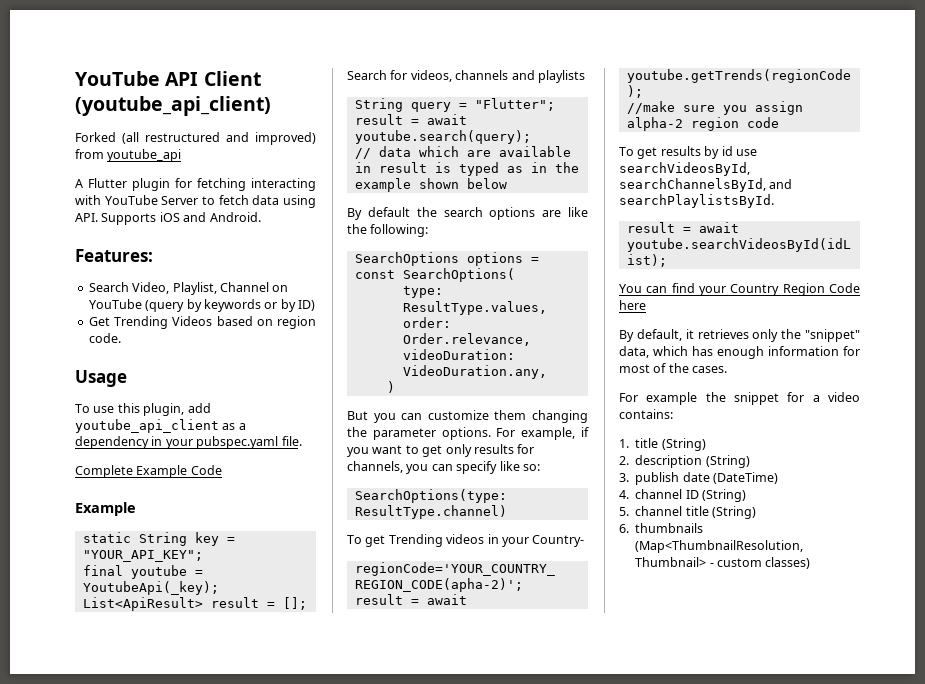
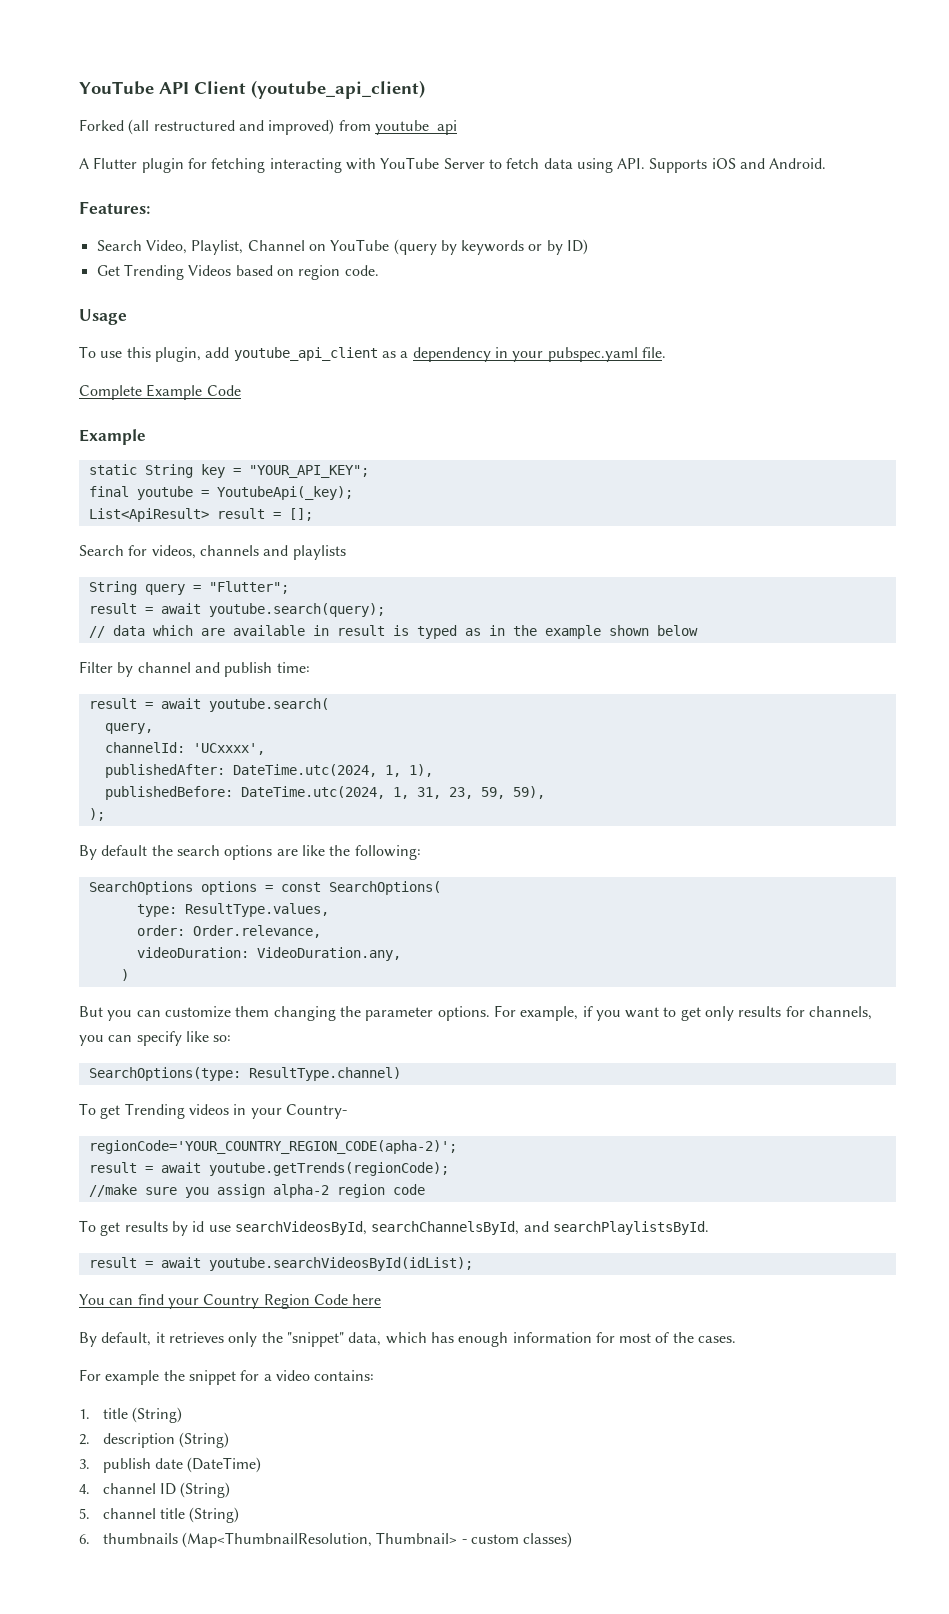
(507, 183) none -> [79,661,310,677] [88,698,329,712] [104,723,153,734] [104,742,265,755] [104,764,433,778] [104,786,545,800] [88,808,105,821] // Filter by channel and publish time: // result = await youtube.search( // query, // channelId: 'UCxxxx', // publishedAfter: DateTime.utc(2024, 1, 1), // publishedBefore: DateTime.utc(2024, 1, 31, 23, 59, 59), // );

